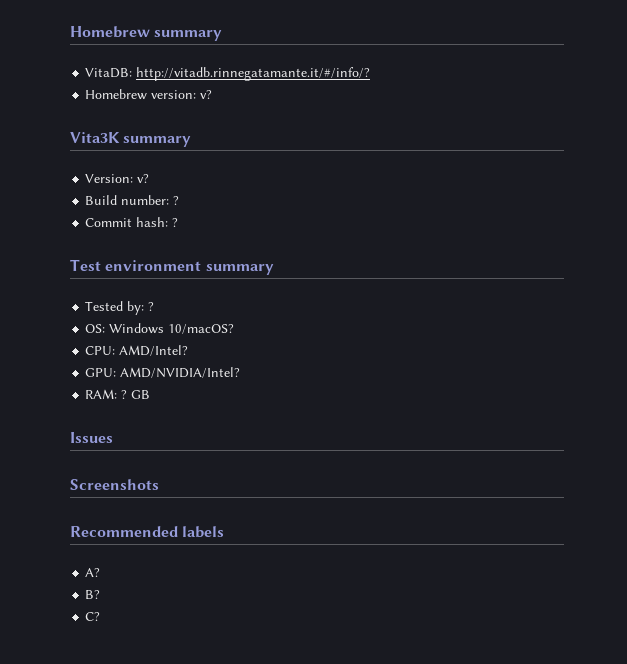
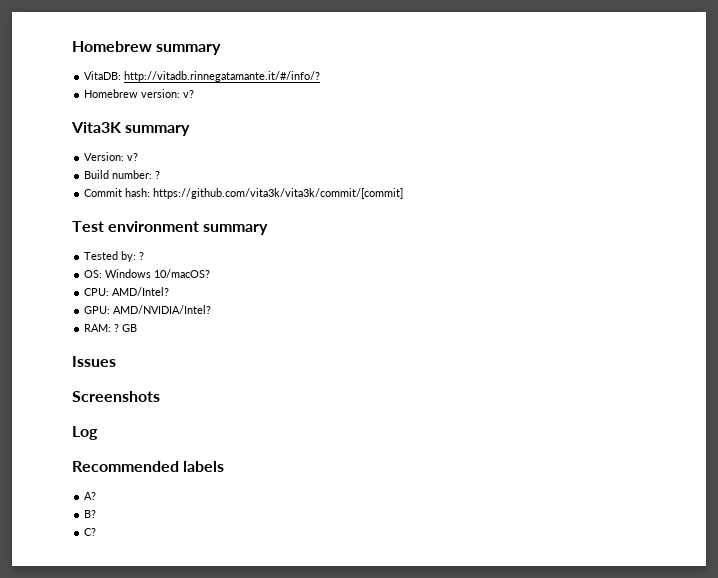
[172,218,179,227] ? -> [153,188,404,199] https://github.com/vita3k/vita3k/commit/[commit]
(159, 484) none -> [72,426,98,440] // Log

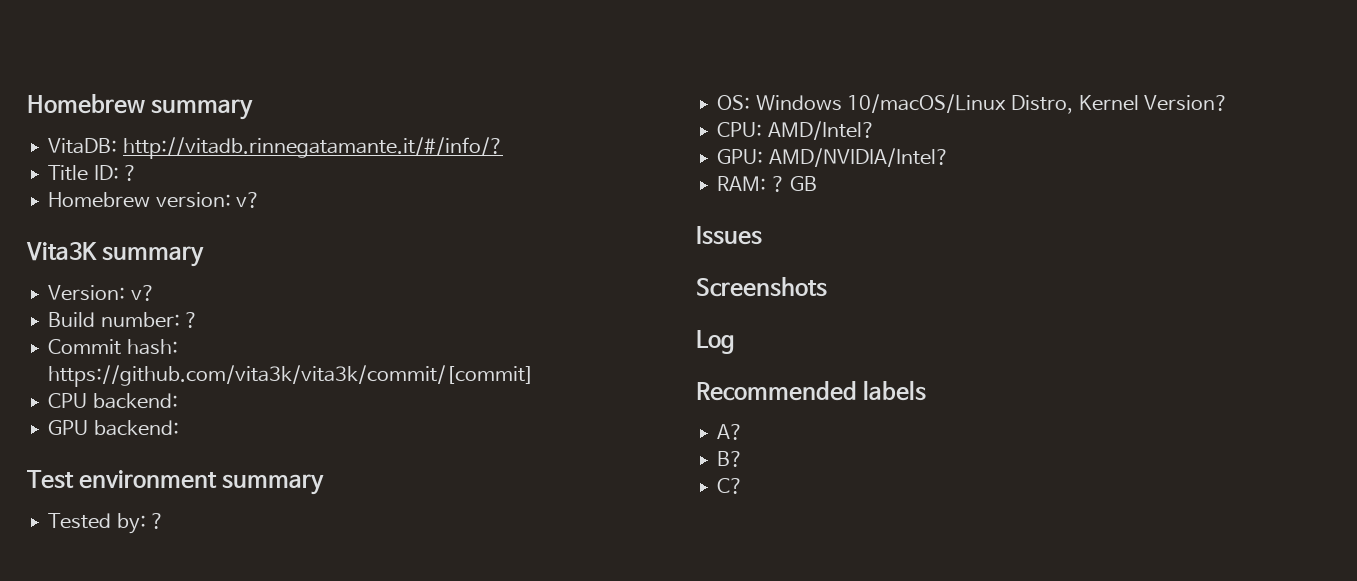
(321, 76) none -> [48,165,137,181] // Title ID: ?
(404, 193) none -> [48,393,178,409] [48,420,179,436] // CPU backend: // GPU backend:
[154,269,211,278] 10/macOS? -> [846,94,1228,114] 10/macOS/Linux Distro, Kernel Version?

